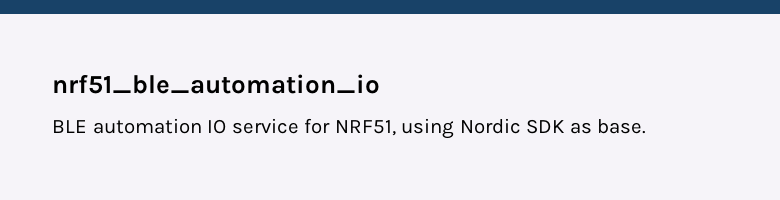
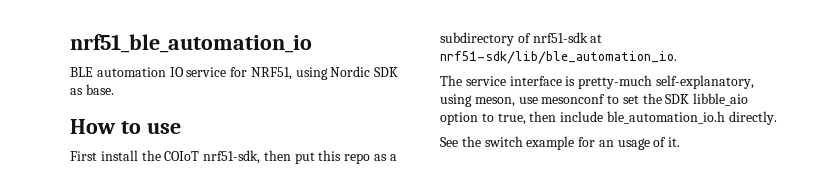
(647, 126) none -> [70,119,181,134] [70,150,397,164] [440,32,603,46] [440,51,677,64] [440,75,754,89] [440,93,749,107] [440,111,777,125] [440,136,681,150] // How to use // First install the COIoT nrf51-sdk, then put this repo as a subdirectory of nrf51-sdk at nrf51-sdk/lib/ble_automation_io. // The service interface is pretty-much self-explanatory, using meson, use mesonconf to set the SDK libble_aio option to true, then include ble_automation_io.h directly. // See the switch example for an usage of it.

